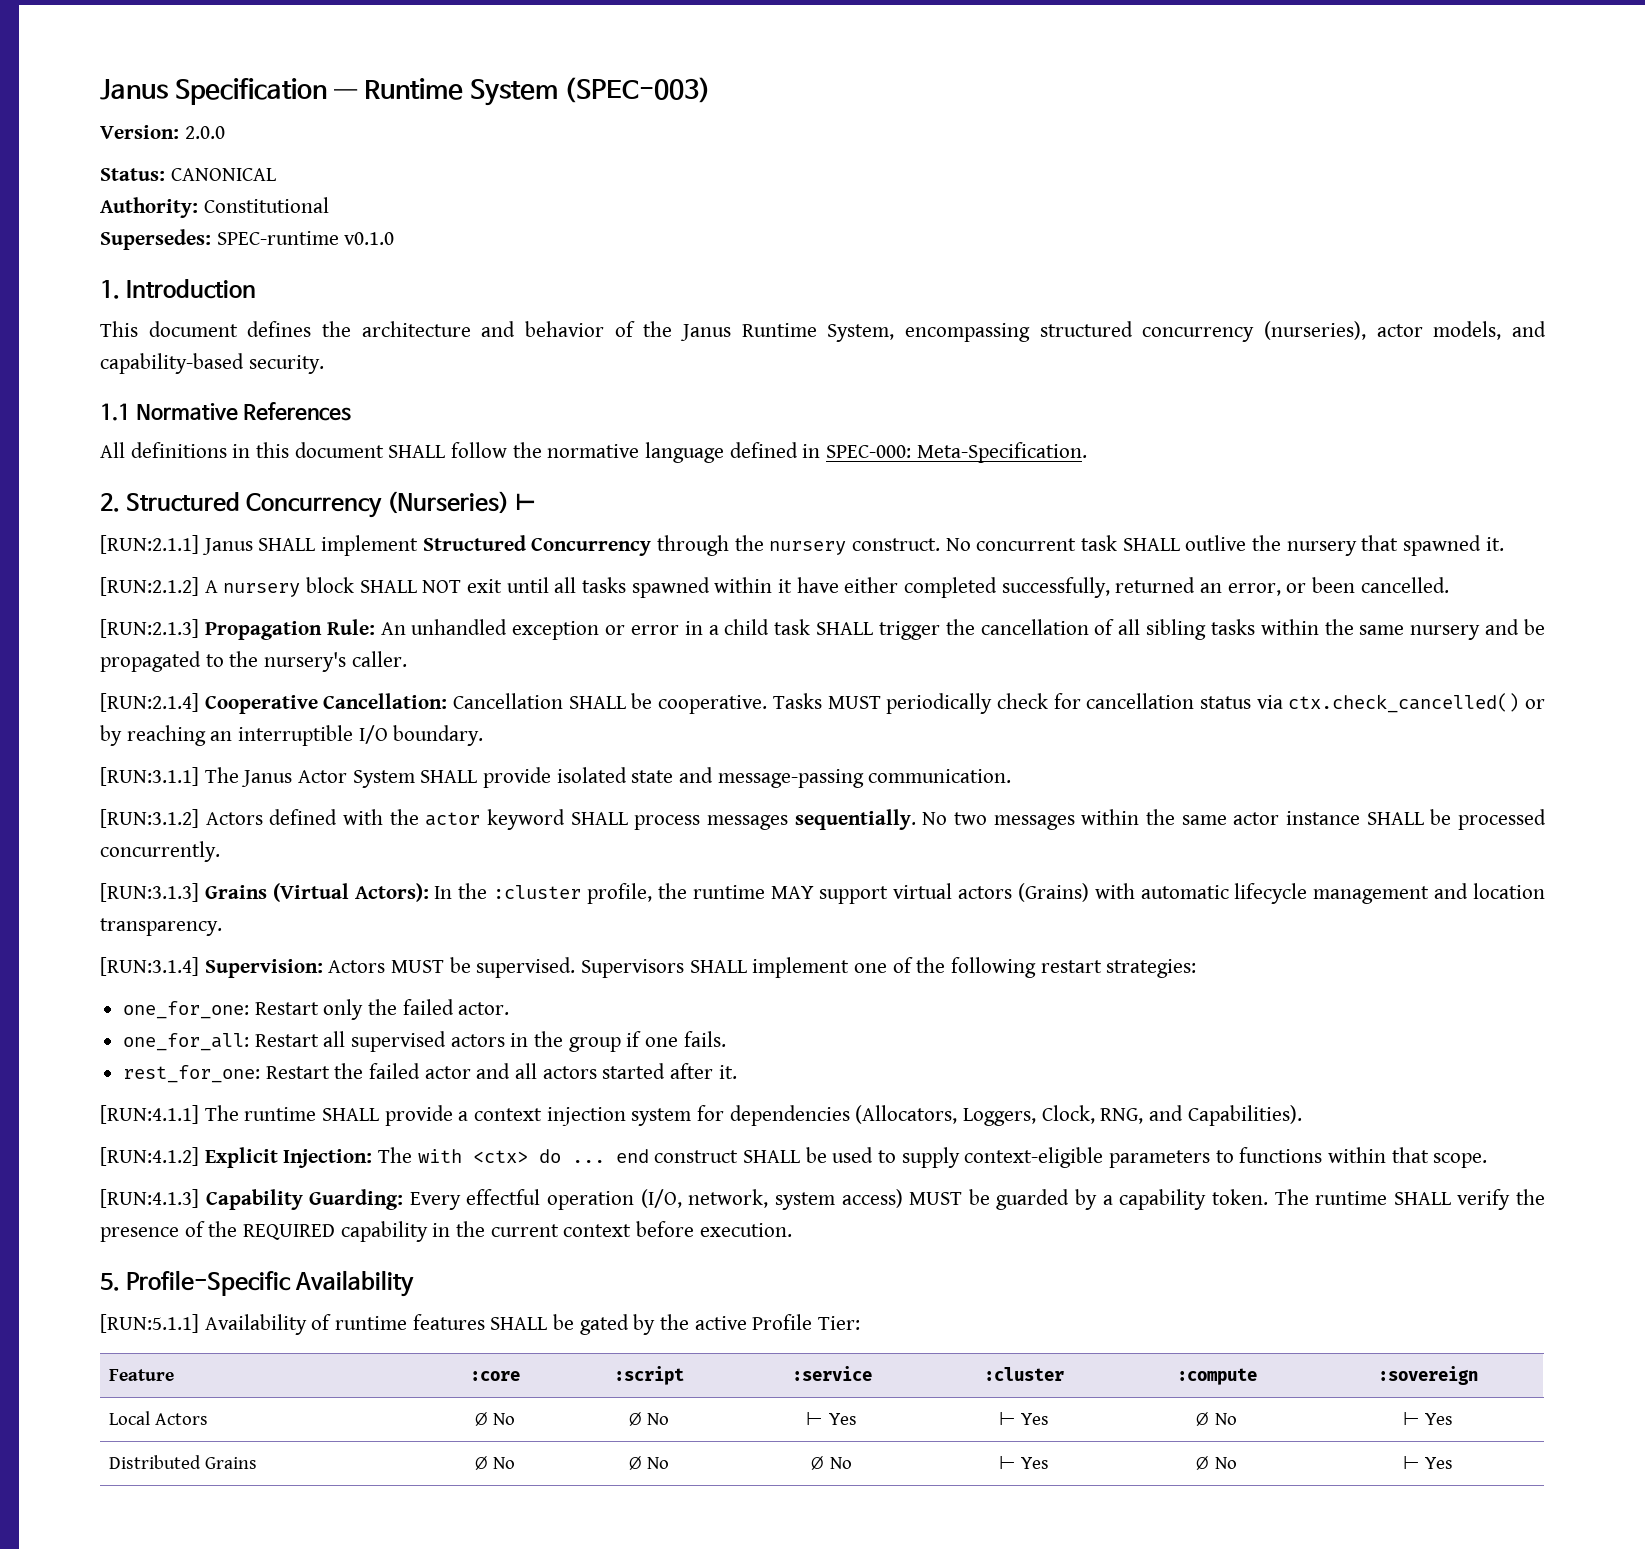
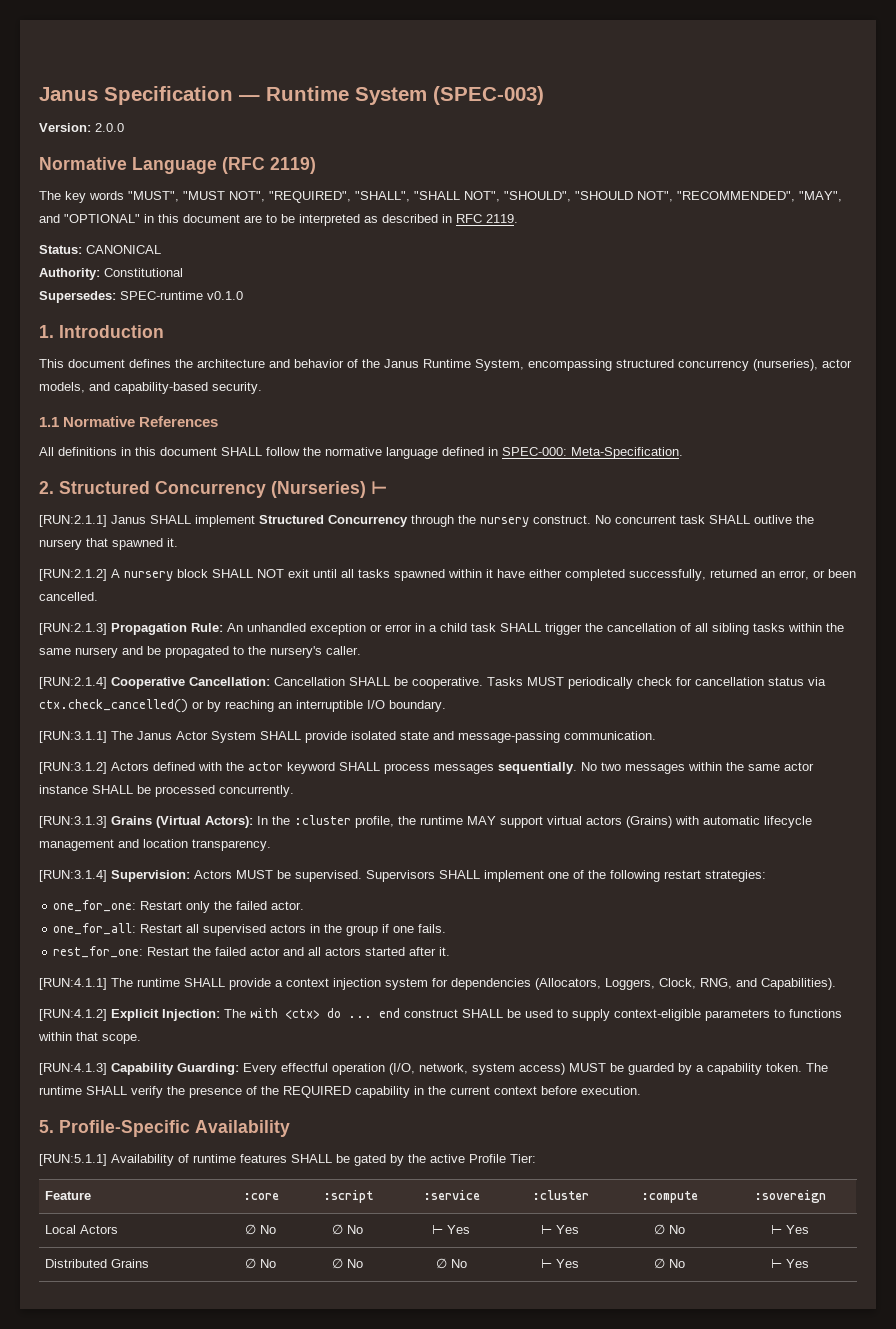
(225, 132) none -> [39,157,316,174] [39,191,842,203] [39,214,518,226] // Normative Language (RFC 2119) // The key words "MUST", "MUST NOT", "REQUIRED", "SHALL", "SHALL NOT", "SHOULD", "SHOULD NOT", "RECOMMENDED", "MAY", and "OPTIONAL" in this document are to be interpreted as described in RFC 2119.

